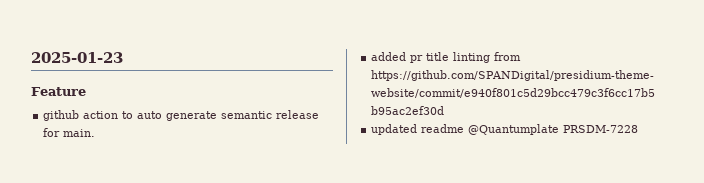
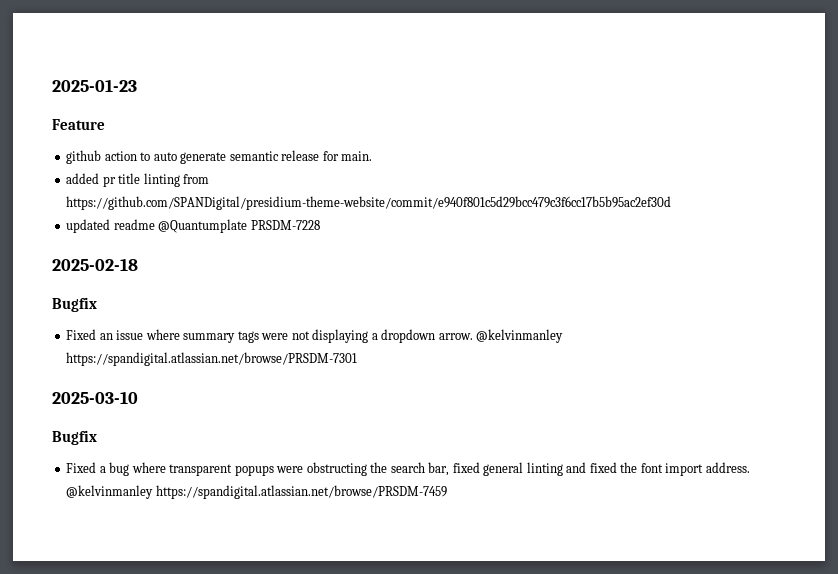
(639, 129) none -> [52,258,138,271] [52,297,97,312] [66,329,564,343] [66,352,358,366] [52,391,138,404] [52,430,97,445] [66,462,750,476] [66,485,447,499] // 2025-02-18 // Bugfix // Fixed an issue where summary tags were not displaying a dropdown arrow. @kelvinmanley https://spandigital.atlassian.net/browse/PRSDM-7301 // 2025-03-10 // Bugfix // Fixed a bug where transparent popups were obstructing the search bar, fixed general linting and fixed the font import address. @kelvinmanley https://spandigital.atlassian.net/browse/PRSDM-7459

